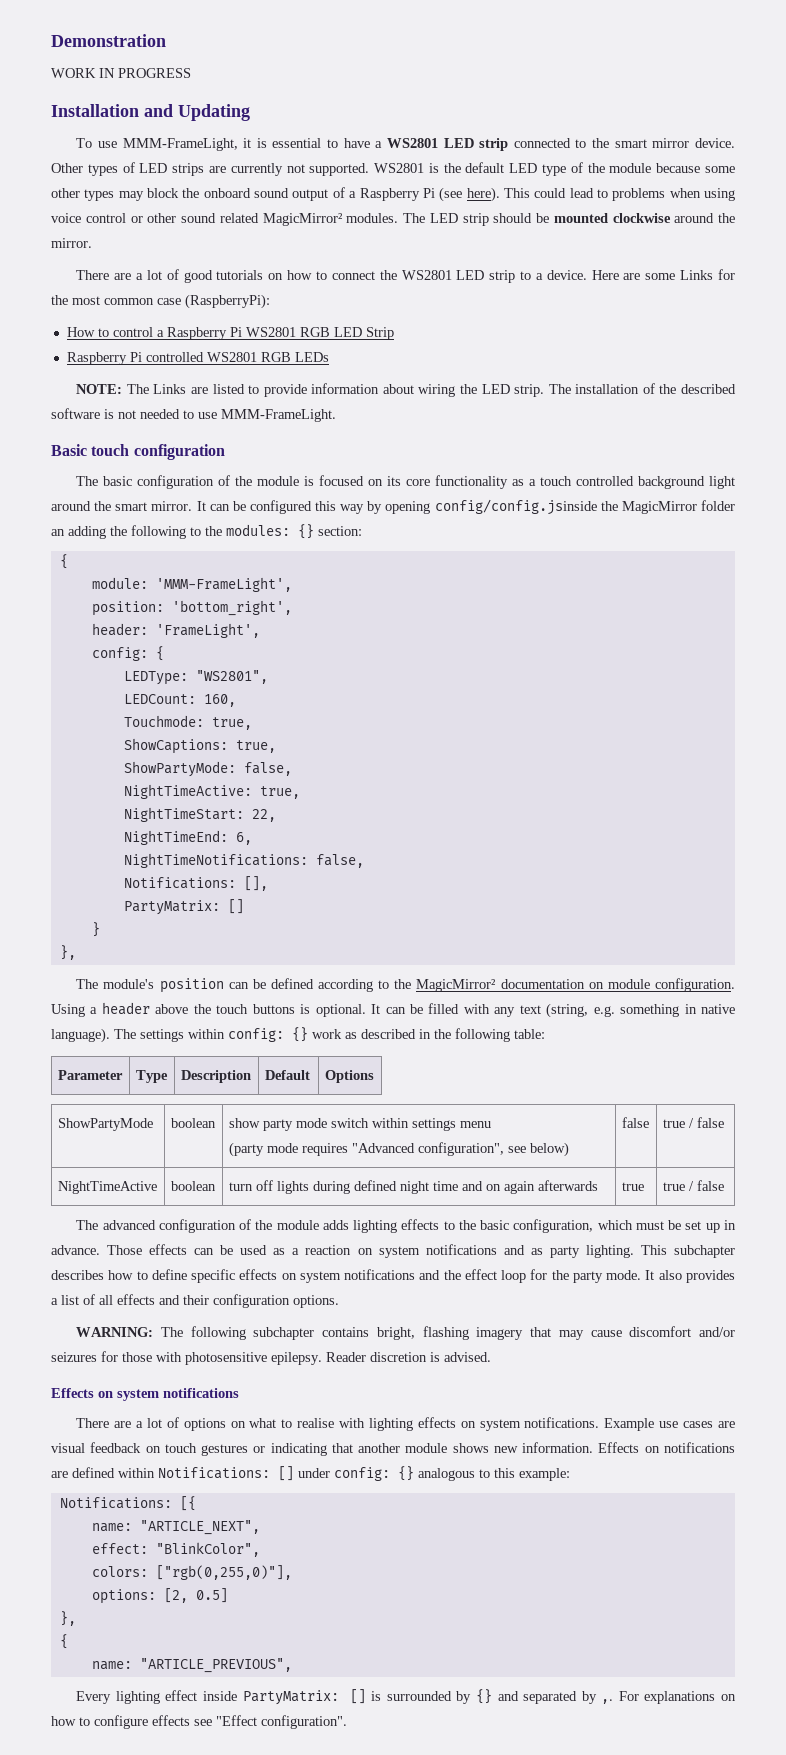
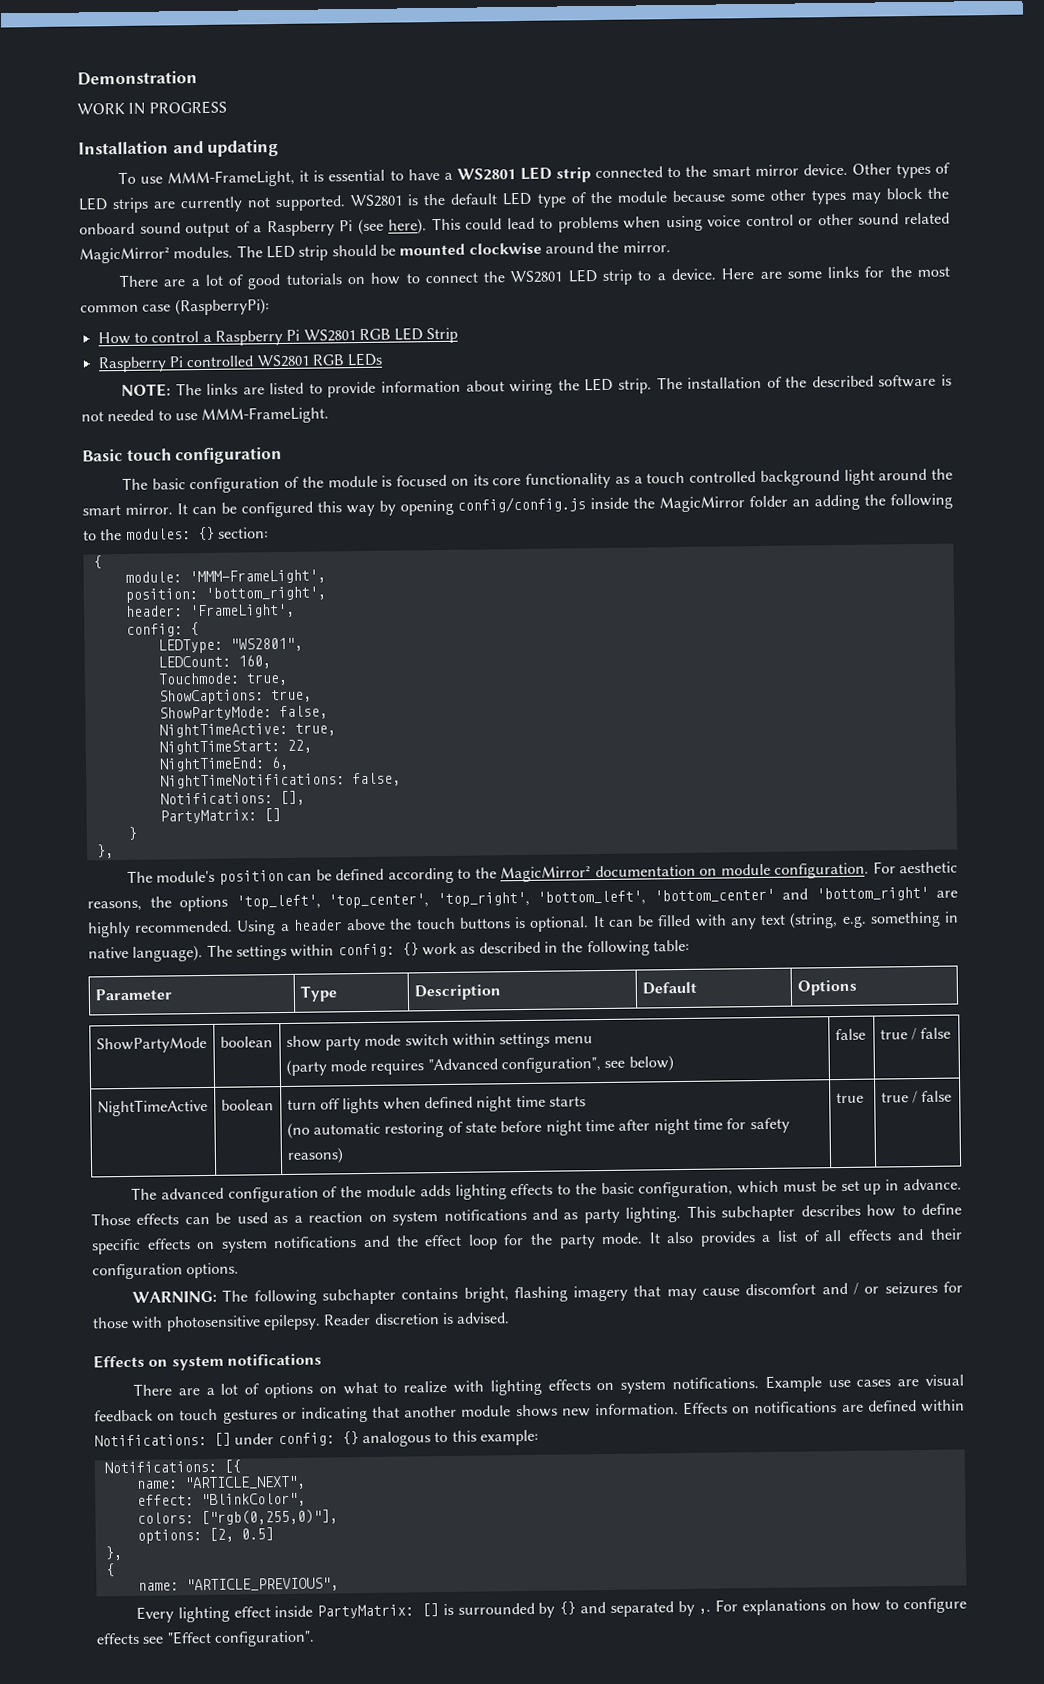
[178,104,250,121] Updating -> [207,138,280,157] updating
[680,270,714,280] Links -> [827,266,860,279] links
[153,384,187,394] Links -> [206,383,239,395] links
[434,499,597,515] config/config.jsinside -> [457,496,630,513] config/config.js inside
(736, 985) none -> [872,861,959,874] [87,886,958,912] [87,920,234,938] For aesthetic reasons, the options 'top_left', 'top_center', 'top_right', 'bottom_left', 'bottom_center' and 'bottom_right' are highly recommended.
[312,1181,350,1194] during -> [382,1097,421,1110] when
[461,1180,598,1194] and on again afterwards -> [548,1096,586,1107] [286,1117,790,1139] [286,1147,344,1164] starts // (no automatic restoring of state before night time after night time for safety reasons)
[699,1327,736,1337] and/or -> [821,1282,880,1295] and / or
[297,1418,335,1428] realise -> [403,1380,448,1394] realize

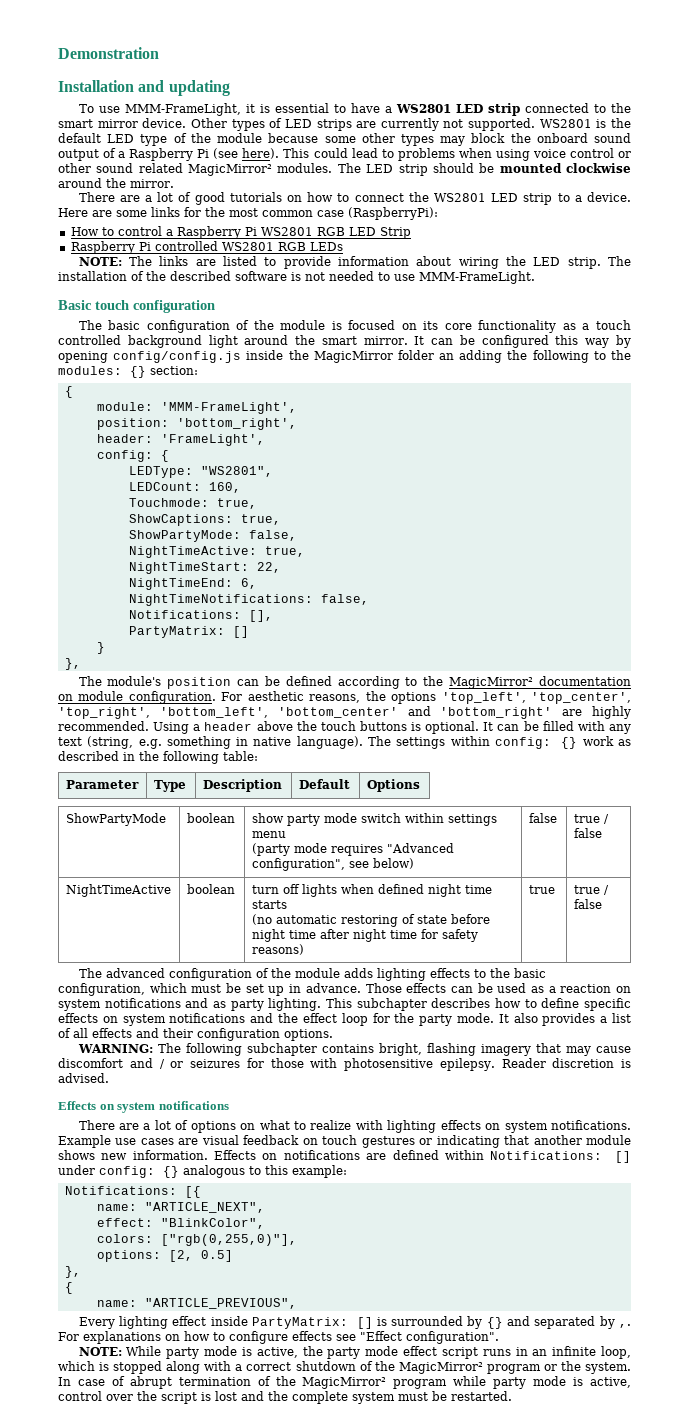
[77,100,227,115] // WORK IN PROGRESS -> (159, 53) none
(315, 1638) none -> [78,1346,631,1359] [58,1361,631,1374] [58,1376,631,1389] [58,1391,512,1404] // NOTE: While party mode is active, the party mode effect script runs in an infinite loop, which is stopped along with a correct shutdown of the MagicMirror² program or the system. In case of abrupt termination of the MagicMirror² program while party mode is active, control over the script is lost and the complete system must be restarted.

